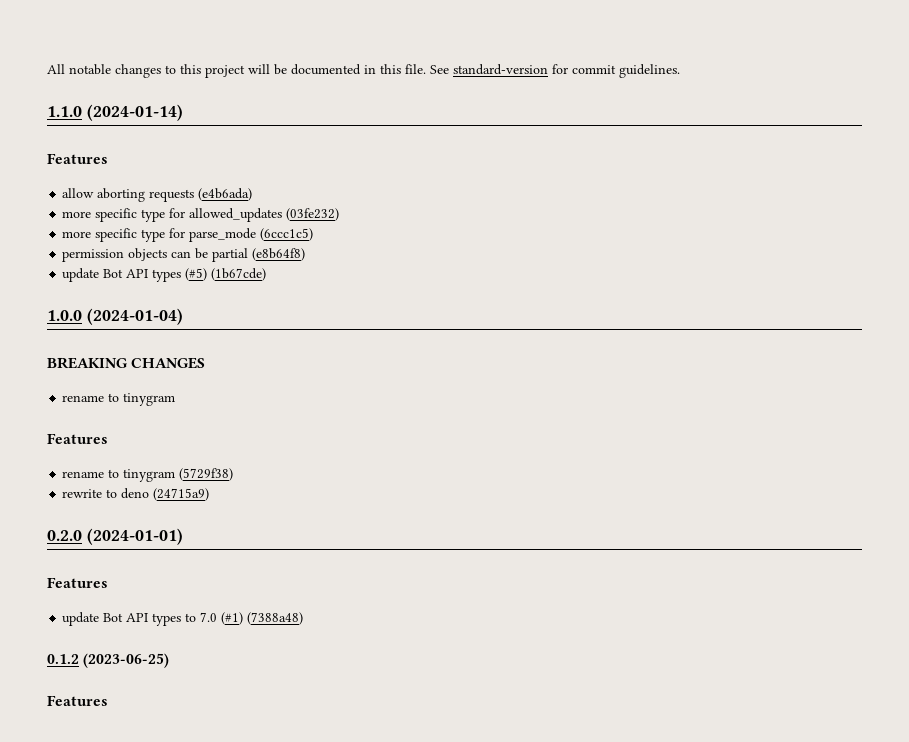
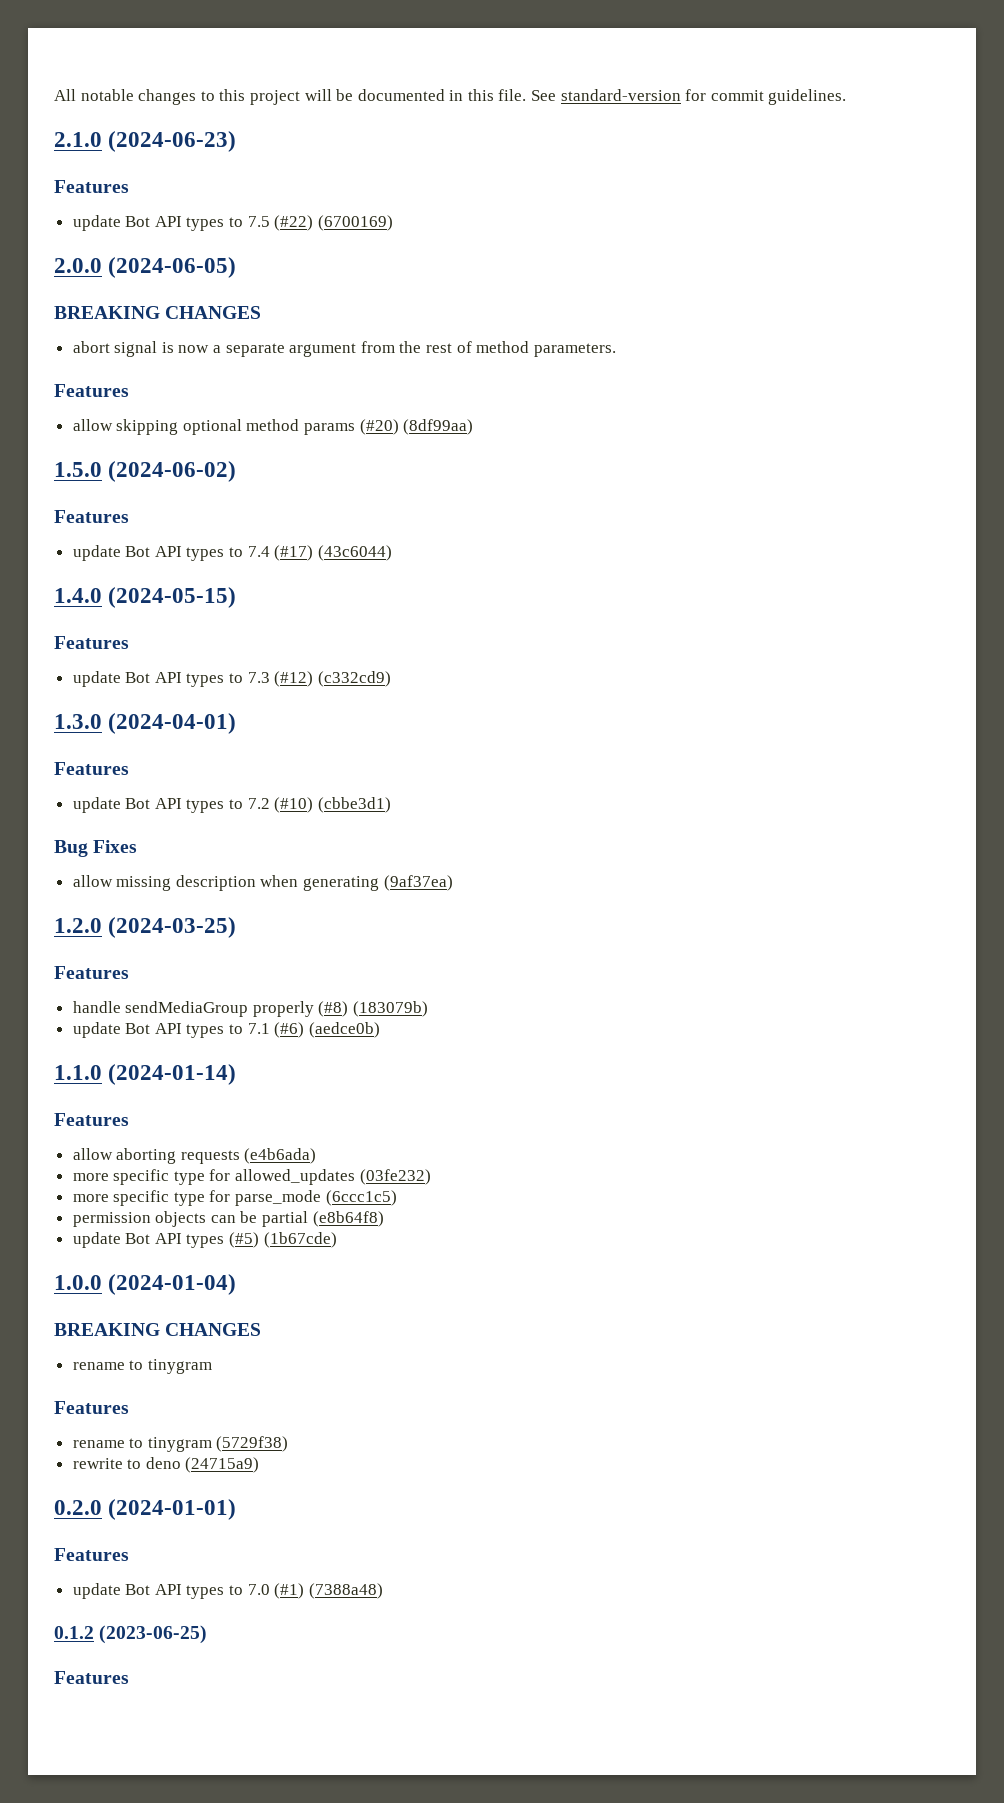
(680, 71) none -> [54,131,237,152] [54,180,129,193] [72,215,393,231] [54,257,237,278] [54,306,262,319] [72,341,616,357] [54,384,129,397] [72,419,474,435] [54,461,237,482] [54,510,129,523] [72,545,392,561] [54,587,237,608] [54,636,129,649] [72,671,391,687] [54,713,237,734] [54,762,129,775] [72,797,391,813] [54,840,138,857] [72,875,453,891] [54,917,237,938] [54,966,129,979] [72,1001,429,1017] [72,1022,380,1038] // 2.1.0 (2024-06-23) // Features // update Bot API types to 7.5 (#22) (6700169) // 2.0.0 (2024-06-05) // BREAKING CHANGES // abort signal is now a separate argument from the rest of method parameters. // Features // allow skipping optional method params (#20) (8df99aa) // 1.5.0 (2024-06-02) // Features // update Bot API types to 7.4 (#17) (43c6044) // 1.4.0 (2024-05-15) // Features // update Bot API types to 7.3 (#12) (c332cd9) // 1.3.0 (2024-04-01) // Features // update Bot API types to 7.2 (#10) (cbbe3d1) // Bug Fixes // allow missing description when generating (9af37ea) // 1.2.0 (2024-03-25) // Features // handle sendMediaGroup properly (#8) (183079b) // update Bot API types to 7.1 (#6) (aedce0b)

